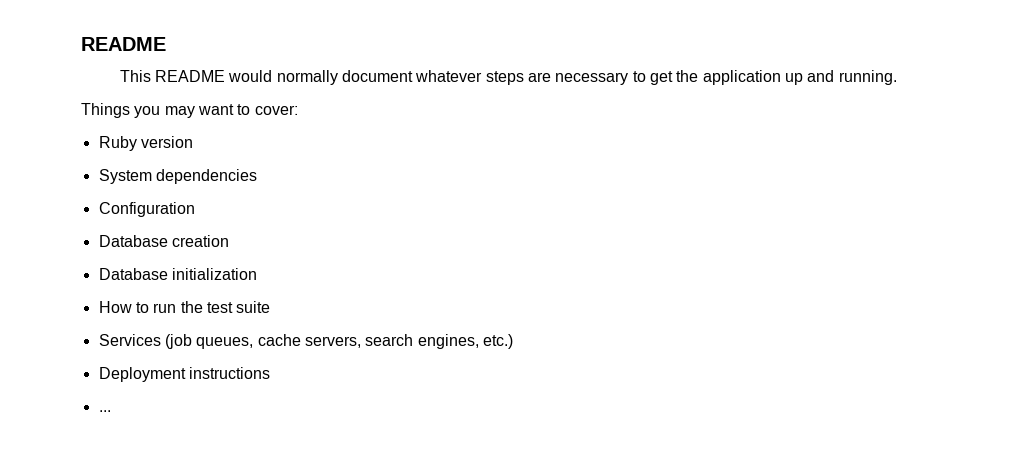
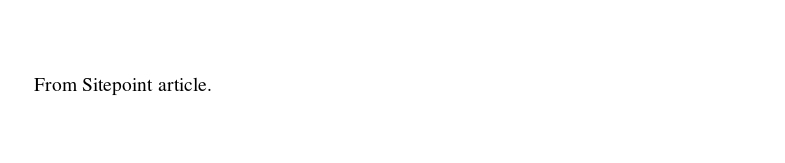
[81,37,166,51] [119,70,897,85] [81,103,298,118] [98,136,193,151] [98,169,257,184] [98,202,195,217] [98,235,229,247] [98,268,257,280] [98,301,271,313] [98,334,513,349] [98,367,270,382] [98,410,111,412] README // This README would normally document whatever steps are necessary to get the application up and running. // Things you may want to cover: // Ruby version // System dependencies // Configuration // Database creation // Database initialization // How to run the test suite // Services (job queues, cache servers, search engines, etc.) // Deployment instructions // ... -> [34,77,212,96] From Sitepoint article.

